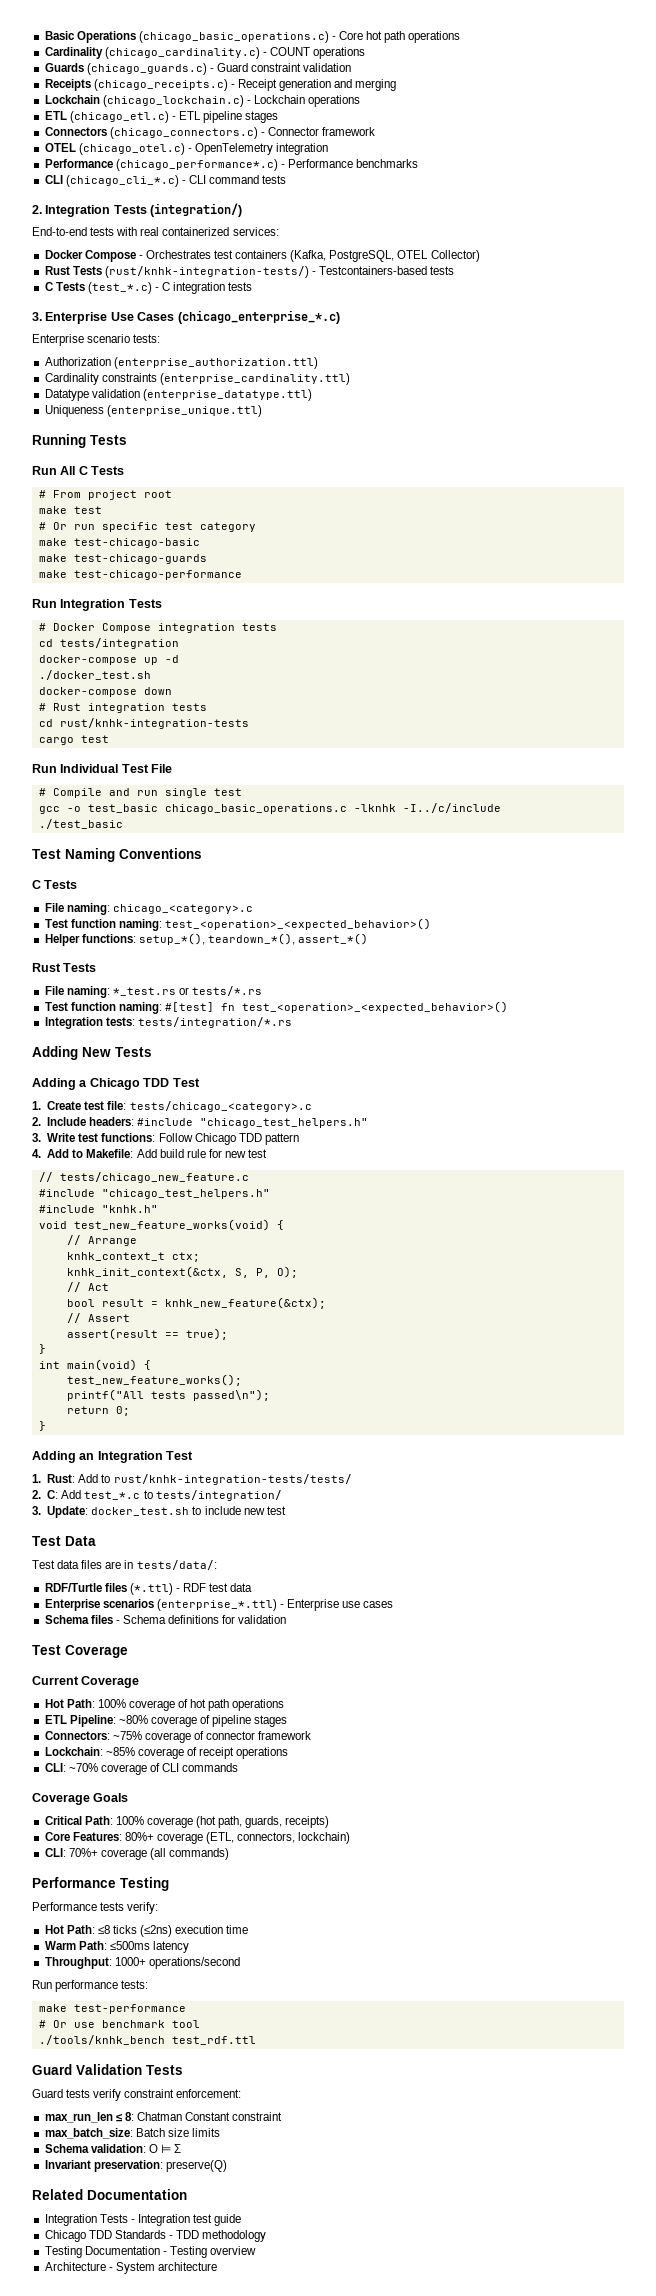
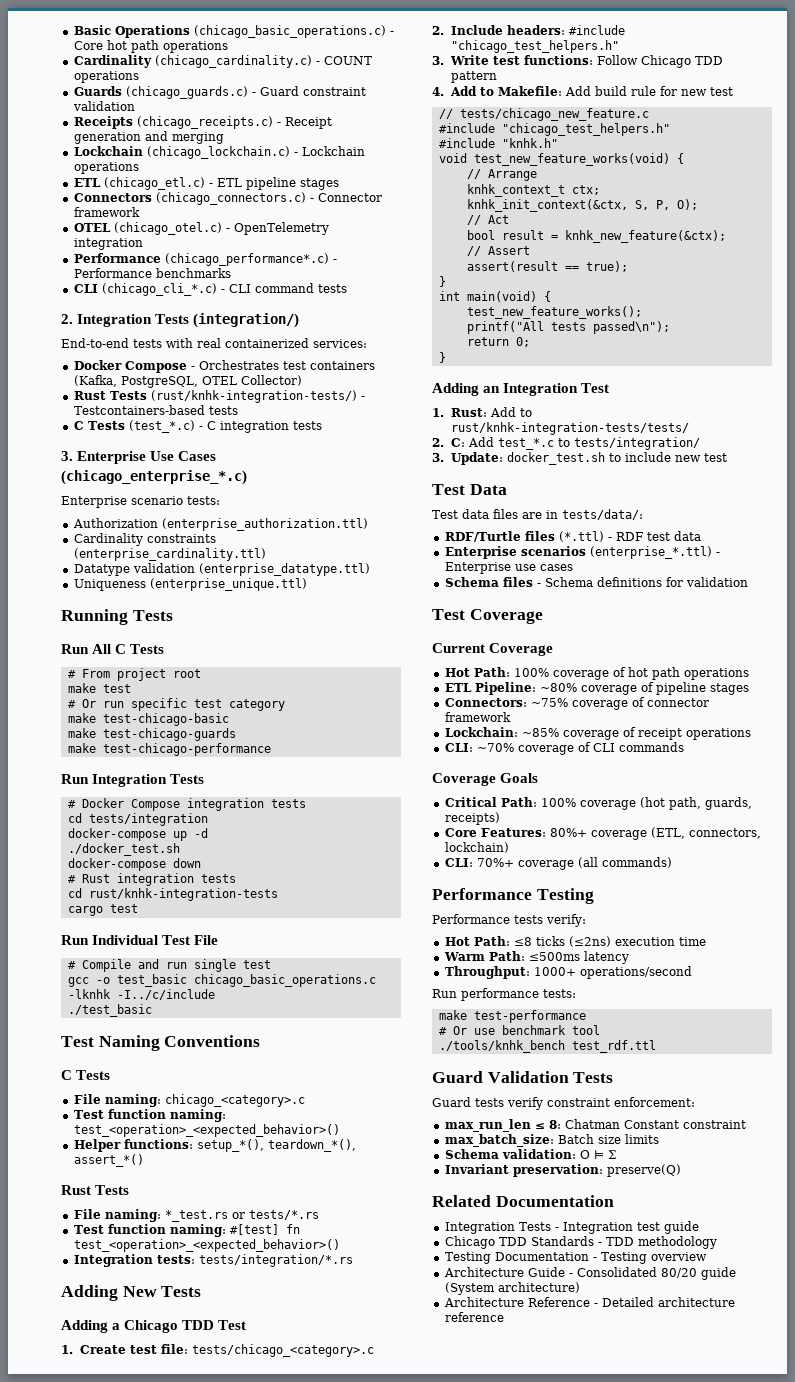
[108,2262,217,2274] - System architecture -> [527,1267,736,1280] [444,1282,580,1295] [443,1297,735,1307] [444,1312,504,1322] Guide - Consolidated 80/20 guide (System architecture) // Architecture Reference - Detailed architecture reference

